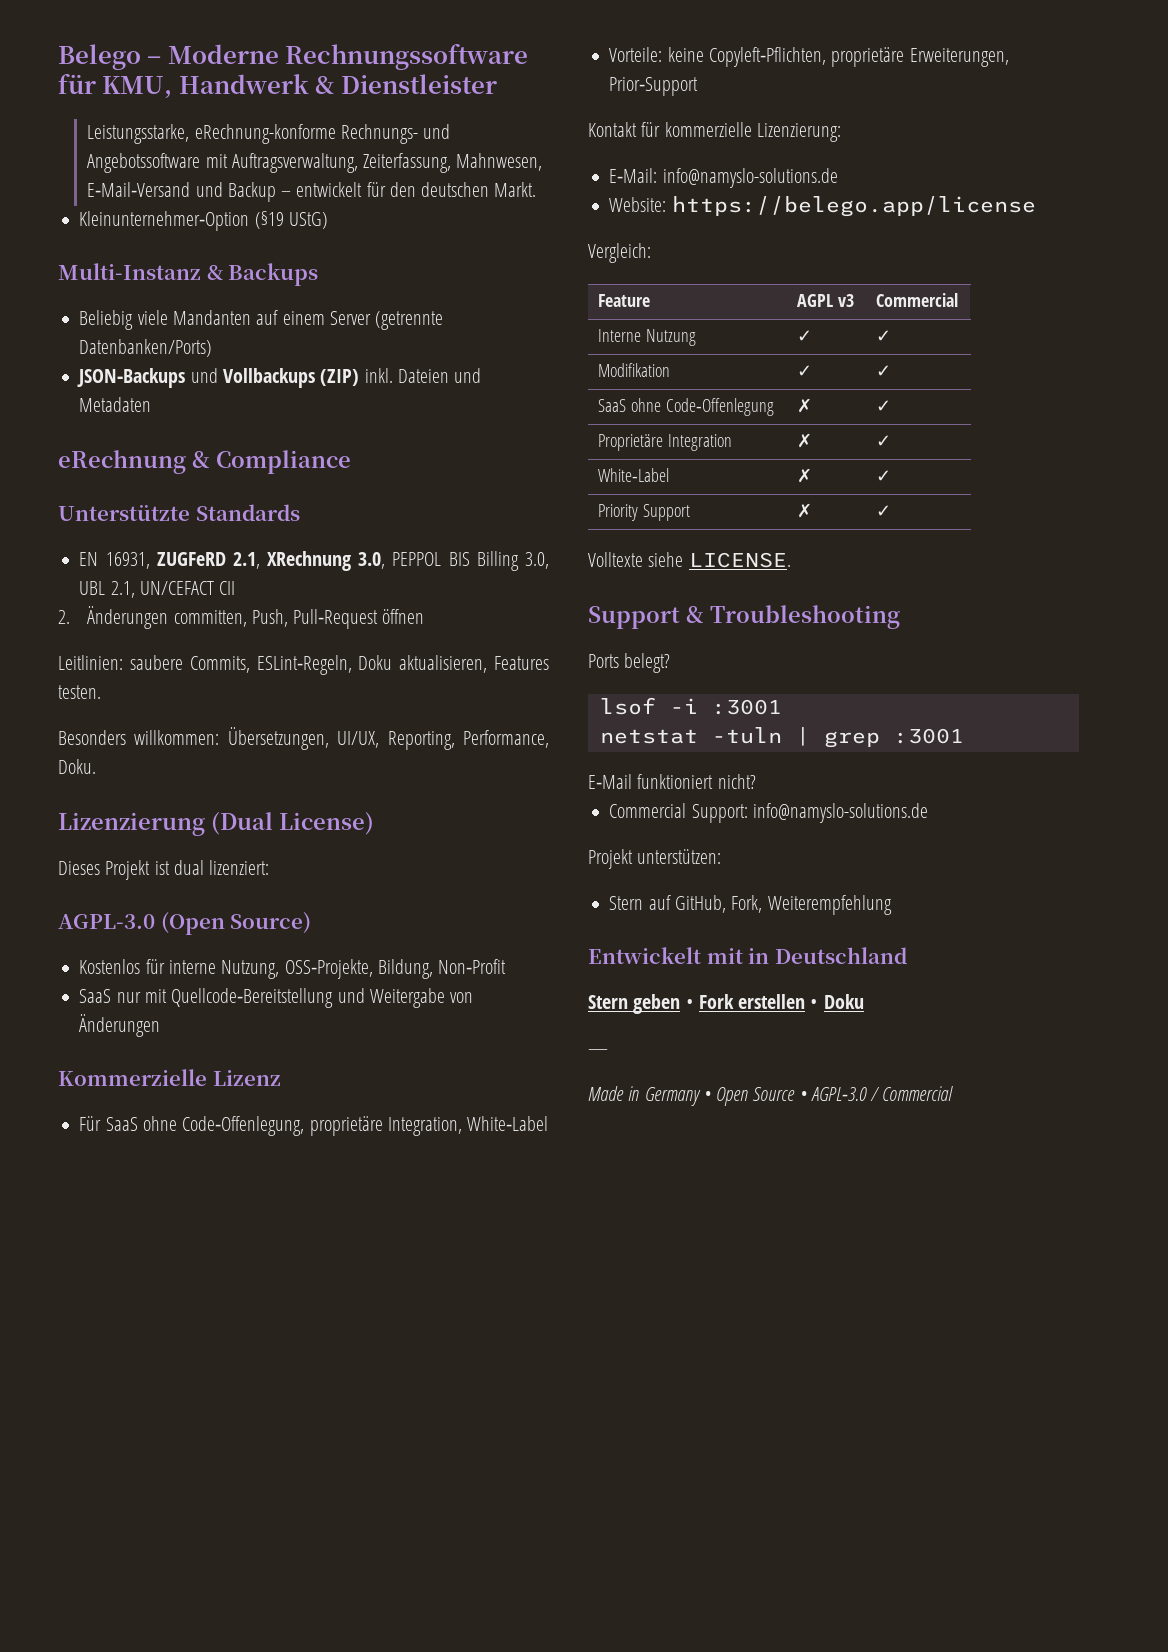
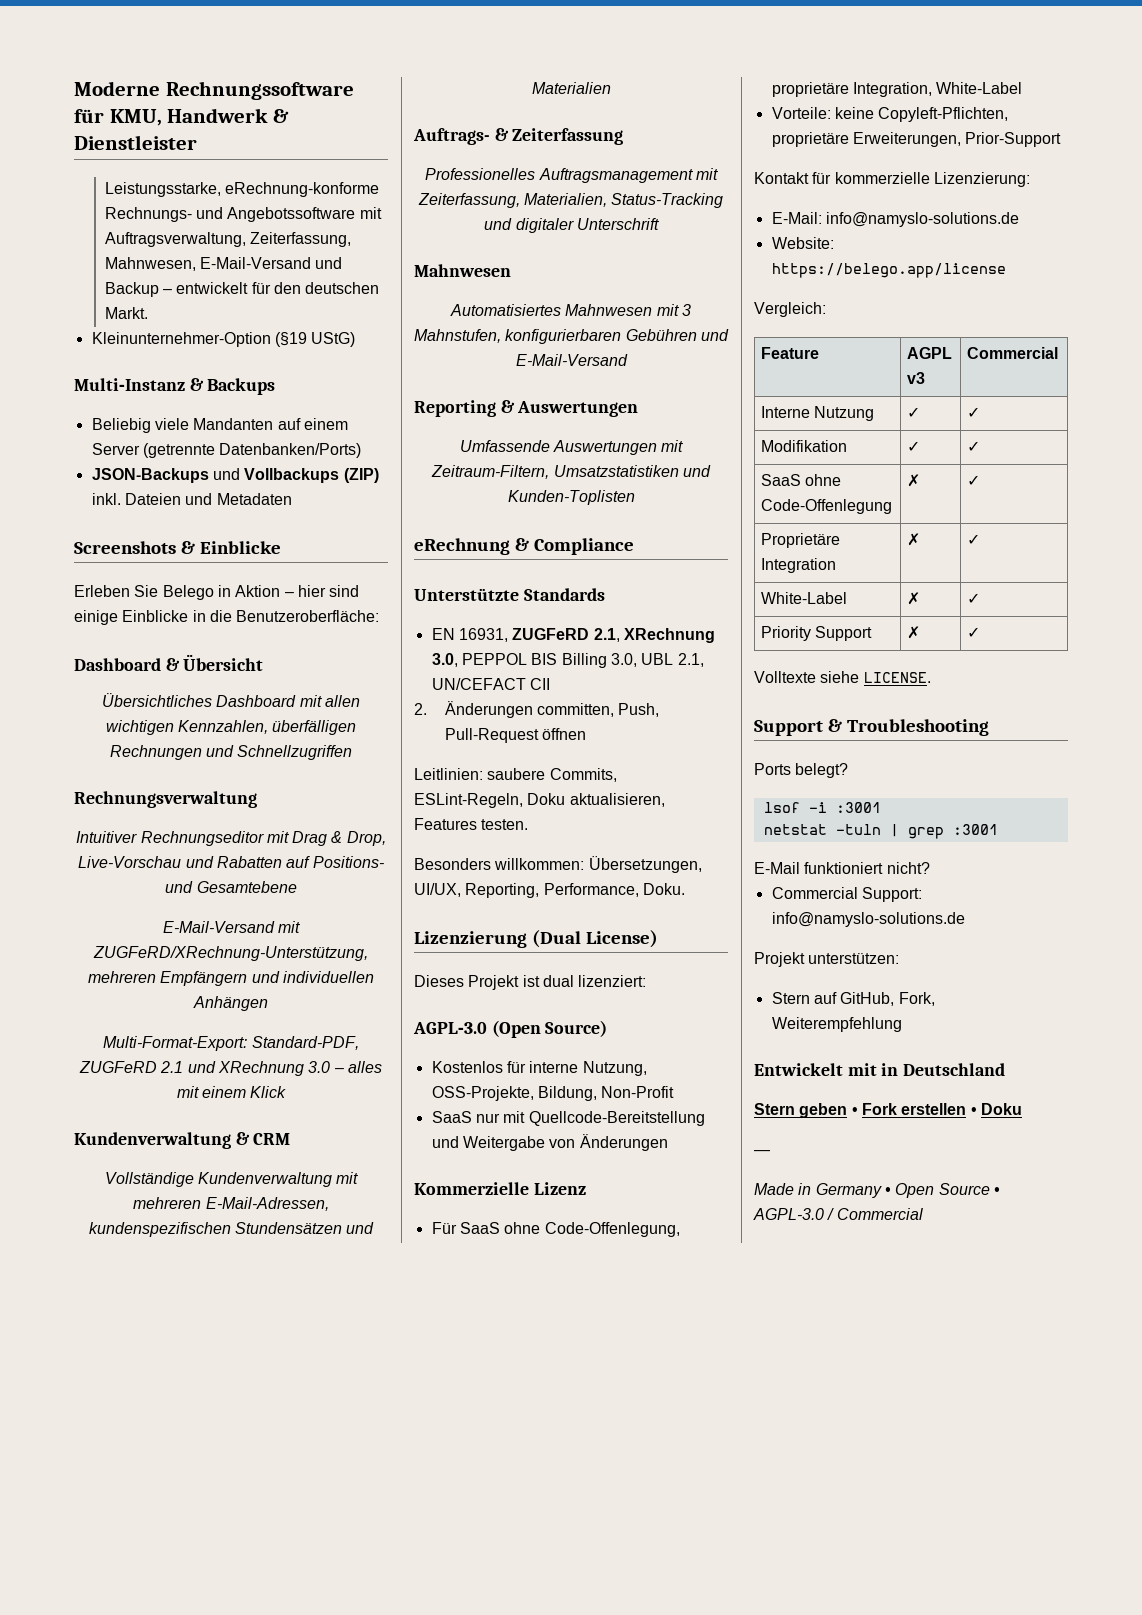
[58,44,162,70] Belego – -> (74, 88) none
(152, 404) none -> [74,541,282,554] [74,585,360,600] [74,610,380,625] [74,654,264,671] [102,693,360,707] [105,720,357,735] [109,745,353,760] [74,791,257,808] [76,831,386,846] [78,856,384,868] [165,881,297,893] [162,921,301,933] [93,946,368,961] [88,971,374,986] [193,996,268,1011] [103,1036,359,1051] [79,1061,382,1076] [176,1086,287,1098] [74,1132,291,1149] [104,1172,359,1187] [133,1197,329,1211] [88,1222,375,1237] [531,82,611,94] [413,128,624,145] [425,168,718,183] [417,193,724,208] [484,218,659,233] [414,264,511,277] [450,304,691,316] [414,329,729,344] [515,354,628,366] [414,400,639,417] [459,440,684,455] [431,465,711,479] [507,490,635,505] // Screenshots & Einblicke // Erleben Sie Belego in Aktion – hier sind einige Einblicke in die Benutzeroberfläche: // Dashboard & Übersicht // Übersichtliches Dashboard mit allen wichtigen Kennzahlen, überfälligen Rechnungen und Schnellzugriffen // Rechnungsverwaltung // Intuitiver Rechnungseditor mit Drag & Drop, Live-Vorschau und Rabatten auf Positions- und Gesamtebene // E-Mail-Versand mit ZUGFeRD/XRechnung-Unterstützung, mehreren Empfängern und individuellen Anhängen // Multi-Format-Export: Standard-PDF, ZUGFeRD 2.1 und XRechnung 3.0 – alles mit einem Klick // Kundenverwaltung & CRM // Vollständige Kundenverwaltung mit mehreren E-Mail-Adressen, kundenspezifischen Stundensätzen und Materialien // Auftrags- & Zeiterfassung // Professionelles Auftragsmanagement mit Zeiterfassung, Materialien, Status-Tracking und digitaler Unterschrift // Mahnwesen // Automatisiertes Mahnwesen mit 3 Mahnstufen, konfigurierbaren Gebühren und E-Mail-Versand // Reporting & Auswertungen // Umfassende Auswertungen mit Zeitraum-Filtern, Umsatzstatistiken und Kunden-Toplisten

